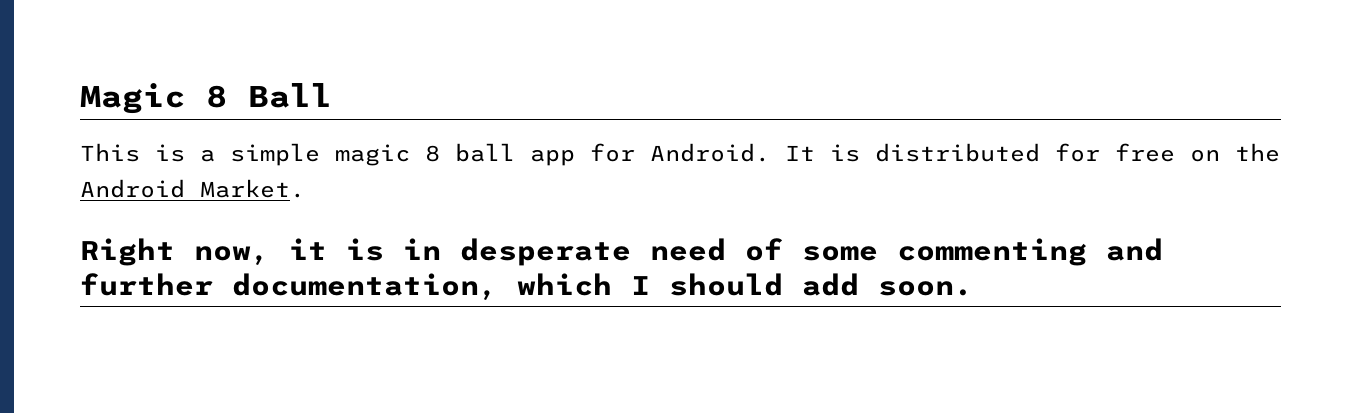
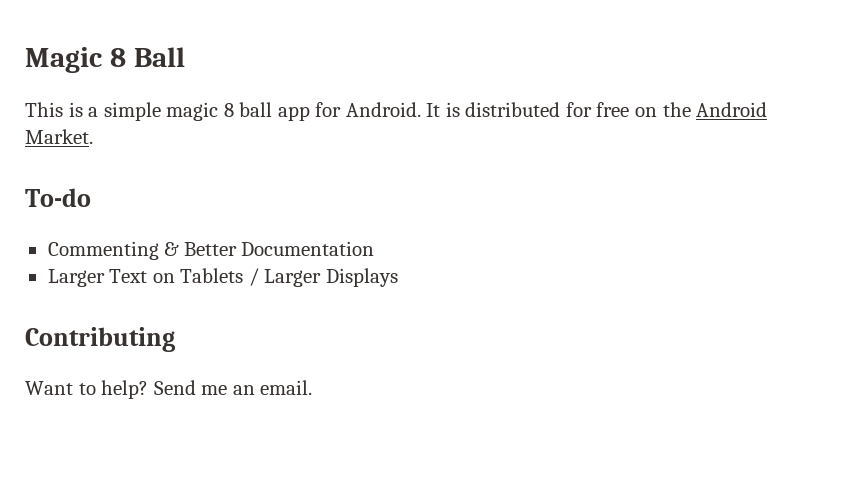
[80,238,1163,266] [80,273,973,301] Right now, it is in desperate need of some commenting and further documentation, which I should add soon. -> [25,188,91,207] [47,241,375,260] [47,268,398,287] [25,327,175,352] [25,380,313,399] To-do // Commenting & Better Documentation // Larger Text on Tablets / Larger Displays // Contributing // Want to help? Send me an email.

